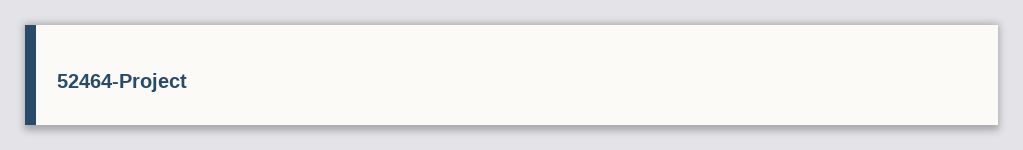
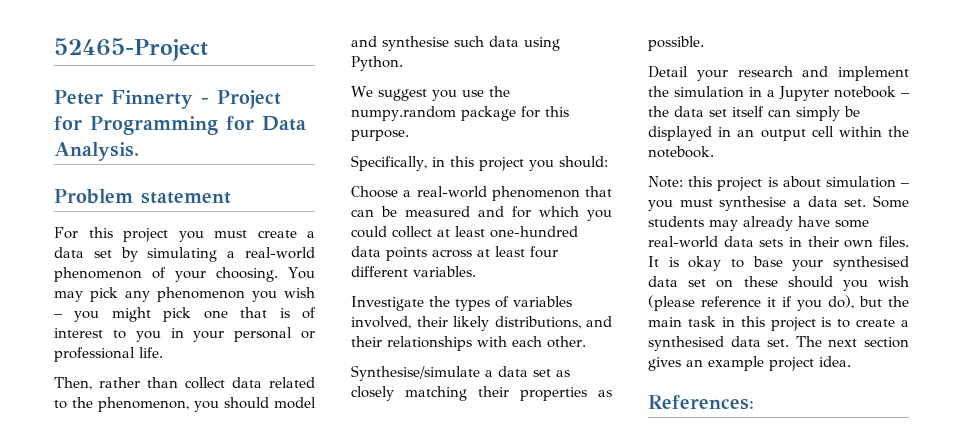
[57,73,187,92] 52464-Project -> [54,38,208,61] [54,90,281,109] [54,116,306,135] [54,142,139,161] [54,189,231,204] [54,227,315,242] [54,247,315,262] [54,267,316,282] [54,287,315,302] [54,307,316,322] [54,327,315,342] [54,347,163,362] [54,377,315,390] [54,397,316,412] [351,36,560,51] [351,56,403,71] [351,86,510,101] [351,106,569,121] [351,130,409,141] [351,155,608,171] [351,186,612,201] [351,206,612,221] [351,226,578,238] [351,246,558,261] [351,266,476,277] [351,296,572,311] [351,316,612,331] [351,336,586,351] [351,365,570,381] [351,386,612,401] [648,36,704,51] [648,66,909,81] [648,86,910,101] [648,106,860,121] [648,126,909,141] [648,146,714,158] [648,176,910,191] [648,195,909,211] [648,216,869,231] [648,236,909,248] [648,256,909,271] [648,276,909,291] [648,295,909,311] [648,316,909,331] [648,336,909,351] [648,356,851,371] [648,395,754,410] 52465-Project // Peter Finnerty - Project for Programming for Data Analysis. // Problem statement // For this project you must create a data set by simulating a real-world phenomenon of your choosing. You may pick any phenomenon you wish – you might pick one that is of interest to you in your personal or professional life. // Then, rather than collect data related to the phenomenon, you should model and synthesise such data using Python. // We suggest you use the numpy.random package for this purpose. // Specifically, in this project you should: // Choose a real-world phenomenon that can be measured and for which you could collect at least one-hundred data points across at least four different variables. // Investigate the types of variables involved, their likely distributions, and their relationships with each other. // Synthesise/simulate a data set as closely matching their properties as possible. // Detail your research and implement the simulation in a Jupyter notebook – the data set itself can simply be displayed in an output cell within the notebook. // Note: this project is about simulation – you must synthesise a data set. Some students may already have some real-world data sets in their own files. It is okay to base your synthesised data set on these should you wish (please reference it if you do), but the main task in this project is to create a synthesised data set. The next section gives an example project idea. // References:

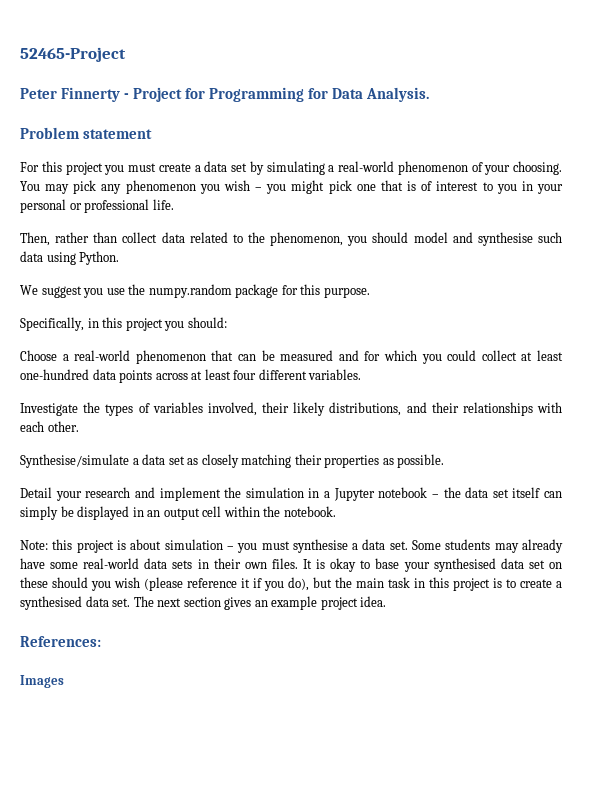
(754, 402) none -> [20,675,64,688] // Images

